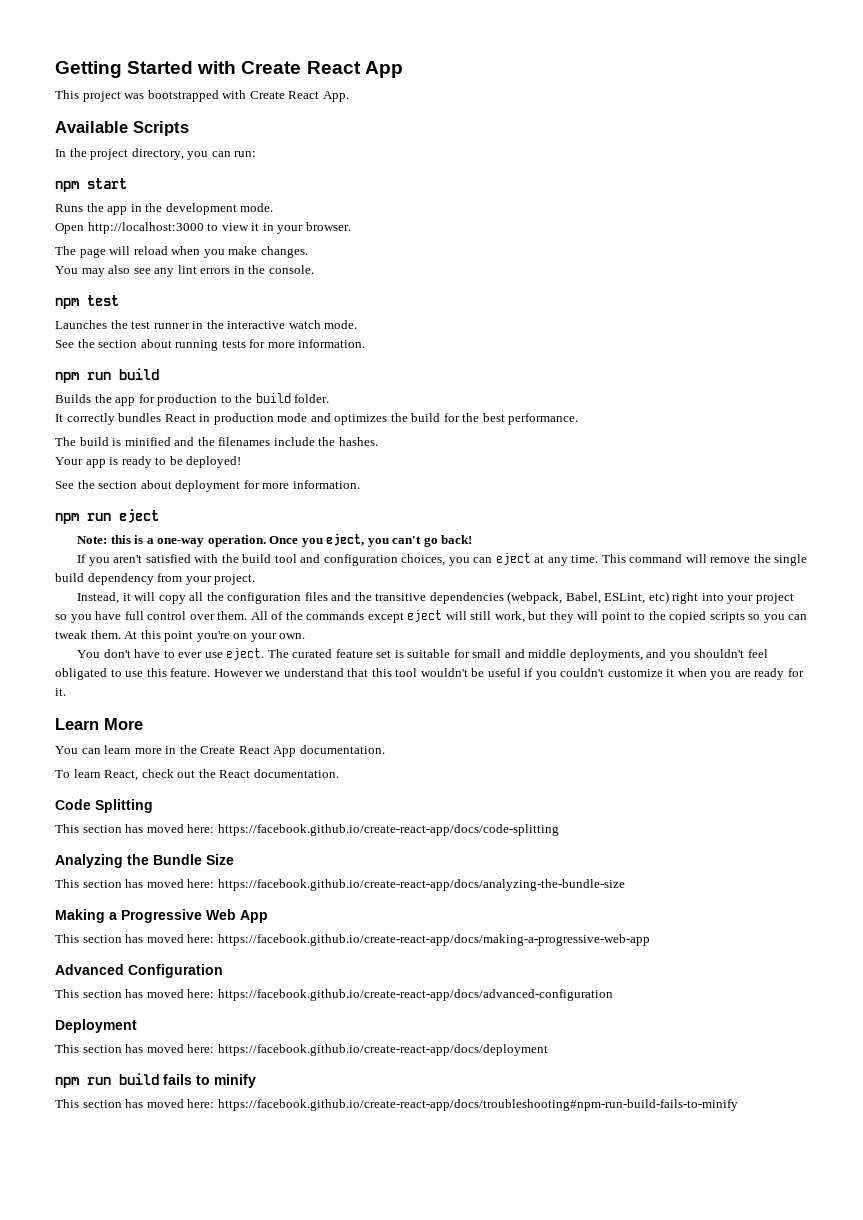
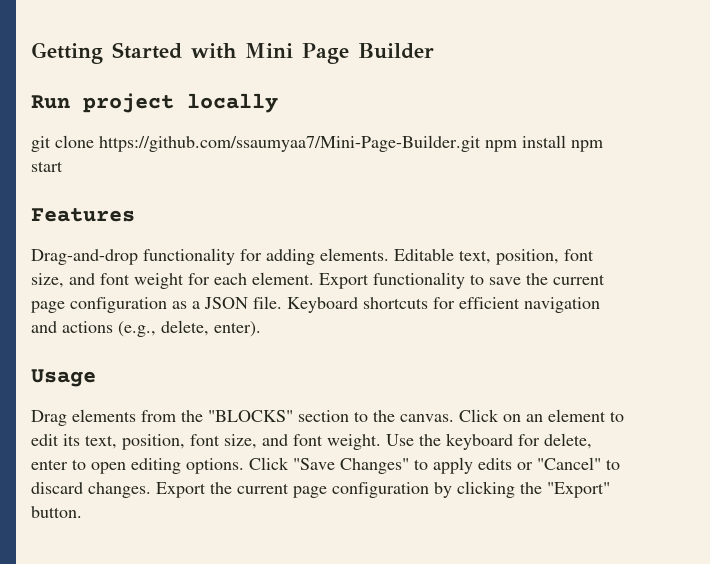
[241,61,403,78] [55,90,349,102] [55,121,189,136] [55,148,257,160] [55,178,127,192] [55,203,274,215] [55,222,351,234] [55,246,308,258] [55,265,314,277] [55,295,119,309] [55,320,358,329] [55,339,366,351] [55,368,159,383] [55,393,330,406] [55,413,579,425] [55,437,378,446] [55,456,242,468] [55,480,360,492] [55,509,159,524] [77,533,473,547] [77,553,808,566] [55,573,256,585] [77,591,794,604] [55,610,808,623] [55,630,306,642] [77,648,768,661] [55,668,804,680] [55,688,66,696] [55,718,143,730] [55,745,385,757] [55,769,339,781] [55,799,153,813] [55,824,559,836] [55,854,234,868] [55,879,625,891] [55,909,268,923] [55,934,650,946] [55,964,223,978] [55,989,613,1001] [55,1019,137,1033] [55,1044,548,1056] [55,1073,256,1088] [55,1099,738,1111] Create React App // This project was bootstrapped with Create React App. // Available Scripts // In the project directory, you can run: // npm start // Runs the app in the development mode. // Open http://localhost:3000 to view it in your browser. // The page will reload when you make changes. // You may also see any lint errors in the console. // npm test // Launches the test runner in the interactive watch mode. // See the section about running tests for more information. // npm run build // Builds the app for production to the build folder. // It correctly bundles React in production mode and optimizes the build for the best performance. // The build is minified and the filenames include the hashes. // Your app is ready to be deployed! // See the section about deployment for more information. // npm run eject // Note: this is a one-way operation. Once you eject, you can't go back! // If you aren't satisfied with the build tool and configuration choices, you can eject at any time. This command will remove the single build dependency from your project. // Instead, it will copy all the configuration files and the transitive dependencies (webpack, Babel, ESLint, etc) right into your project so you have full control over them. All of the commands except eject will still work, but they will point to the copied scripts so you can tweak them. At this point you're on your own. // You don't have to ever use eject. The curated feature set is suitable for small and middle deployments, and you shouldn't feel obligated to use this feature. However we understand that this tool wouldn't be useful if you couldn't customize it when you are ready for it. // Learn More // You can learn more in the Create React App documentation. // To learn React, check out the React documentation. // Code Splitting // This section has moved here: https://facebook.github.io/create-react-app/docs/code-splitting // Analyzing the Bundle Size // This section has moved here: https://facebook.github.io/create-react-app/docs/analyzing-the-bundle-size // Making a Progressive Web App // This section has moved here: https://facebook.github.io/create-react-app/docs/making-a-progressive-web-app // Advanced Configuration // This section has moved here: https://facebook.github.io/create-react-app/docs/advanced-configuration // Deployment // This section has moved here: https://facebook.github.io/create-react-app/docs/deployment // npm run build fails to minify // This section has moved here: https://facebook.github.io/create-react-app/docs/troubleshooting#npm-run-build-fails-to-minify -> [245,43,434,64] [31,93,278,113] [31,135,603,152] [31,161,63,172] [31,208,135,222] [31,248,594,265] [31,272,605,289] [31,296,600,313] [31,320,261,337] [31,369,96,387] [31,409,624,426] [31,433,592,450] [31,457,620,474] [31,481,610,498] [31,506,82,518] Mini Page Builder // Run project locally // git clone https://github.com/ssaumyaa7/Mini-Page-Builder.git npm install npm start // Features // Drag-and-drop functionality for adding elements. Editable text, position, font size, and font weight for each element. Export functionality to save the current page configuration as a JSON file. Keyboard shortcuts for efficient navigation and actions (e.g., delete, enter). // Usage // Drag elements from the "BLOCKS" section to the canvas. Click on an element to edit its text, position, font size, and font weight. Use the keyboard for delete, enter to open editing options. Click "Save Changes" to apply edits or "Cancel" to discard changes. Export the current page configuration by clicking the "Export" button.

